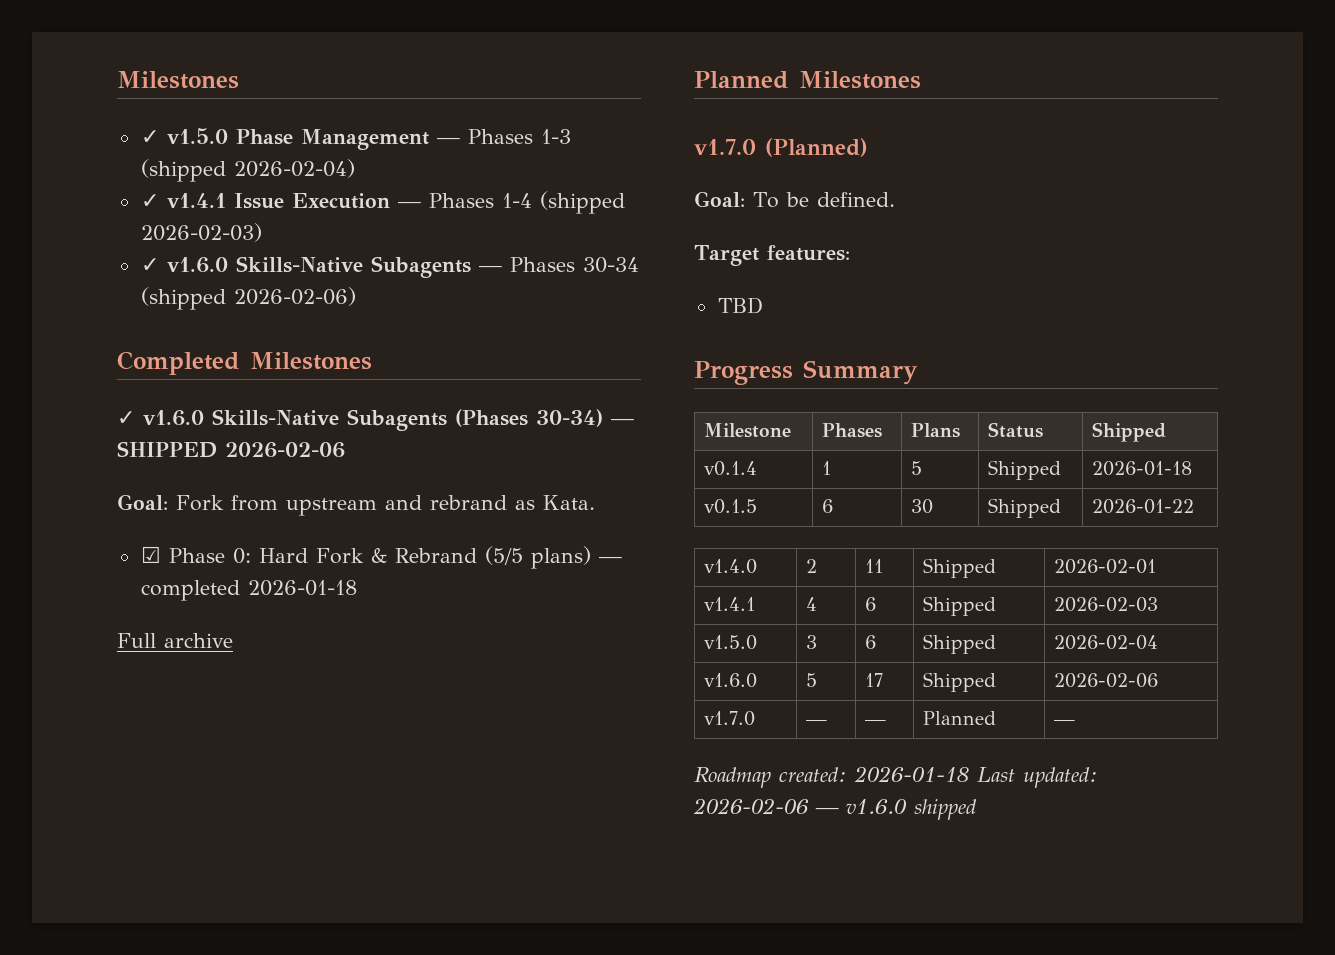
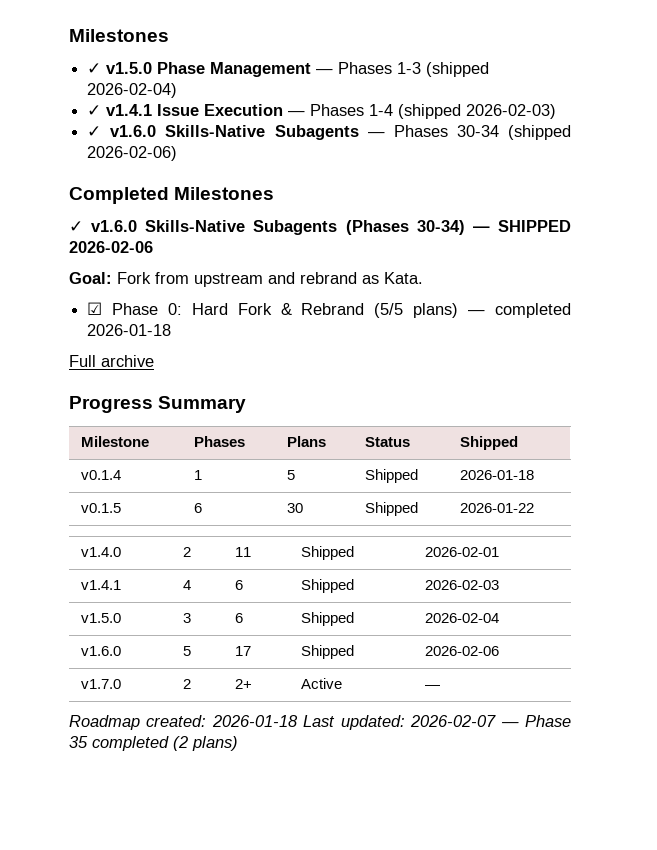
[694,71,921,89] [694,138,868,157] [694,191,895,208] [694,245,850,266] [717,297,763,314] // Planned Milestones // v1.7.0 (Planned) // Goal: To be defined. // Target features: // TBD -> (154, 361) none
[806,720,828,725] [865,720,887,725] [923,711,997,725] — | — | Planned -> [182,679,191,689] [234,679,252,689] [300,678,342,689] 2 | 2+ | Active
[693,798,977,820] 2026-02-06 — v1.6.0 shipped -> [410,715,571,727] [69,736,238,751] 2026-02-07 — Phase 35 completed (2 plans)

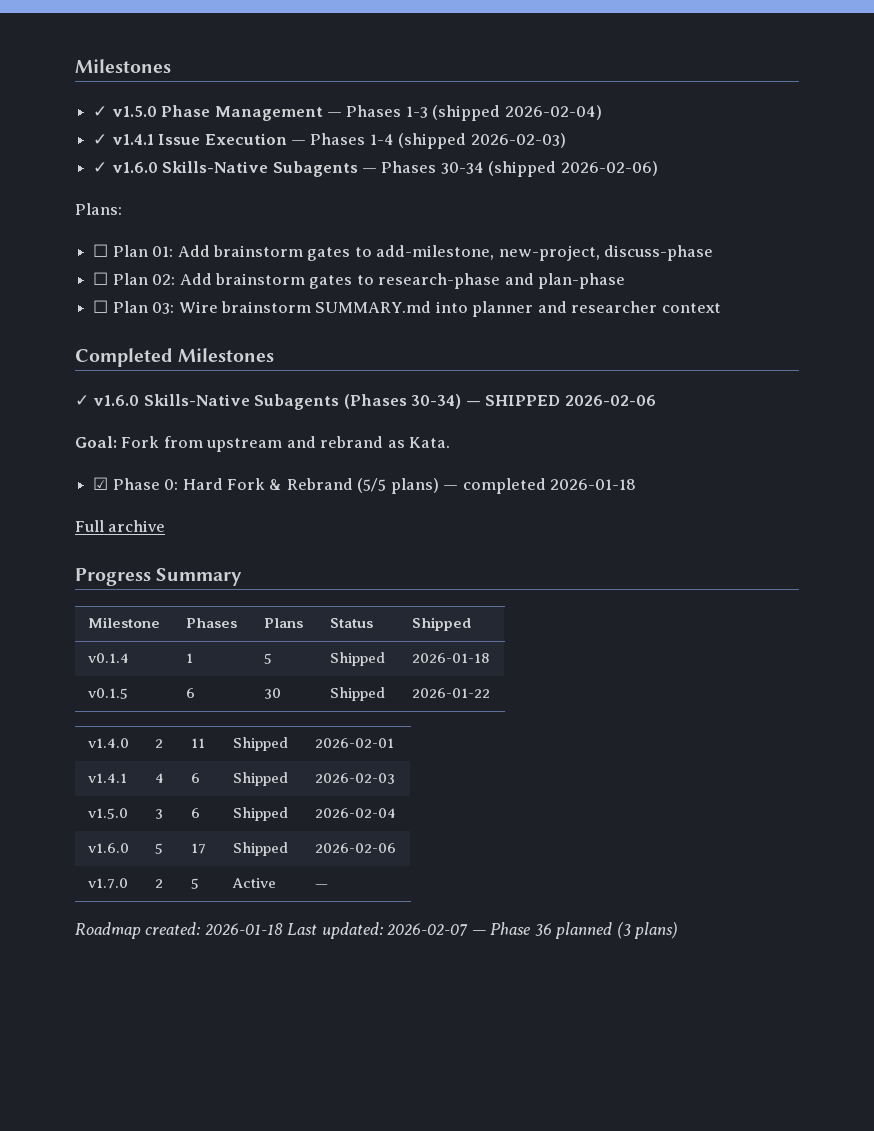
(178, 153) none -> [75,203,122,215] [93,244,714,261] [93,272,626,289] [93,300,721,317] // Plans: // ☐ Plan 01: Add brainstorm gates to add-milestone, new-project, discuss-phase // ☐ Plan 02: Add brainstorm gates to research-phase and plan-phase // ☐ Plan 03: Wire brainstorm SUMMARY.md into planner and researcher context
[234,679,252,689] 2+ -> [190,878,199,889] 5
[69,736,188,751] 35 completed (2 -> [534,922,631,939] 36 planned (3

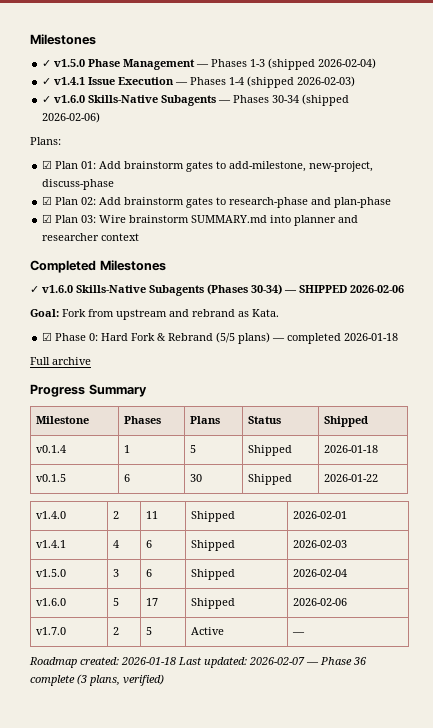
[93,244,109,257] ☐ -> [42,160,53,169] ☑
[93,272,109,285] ☐ -> [42,196,53,205] ☑
[93,300,109,313] ☐ -> [42,214,53,223] ☑
[555,922,679,939] planned (3 plans) -> [30,674,164,686] complete (3 plans, verified)

